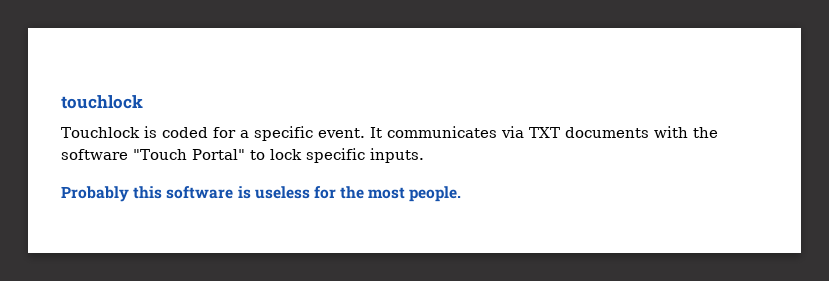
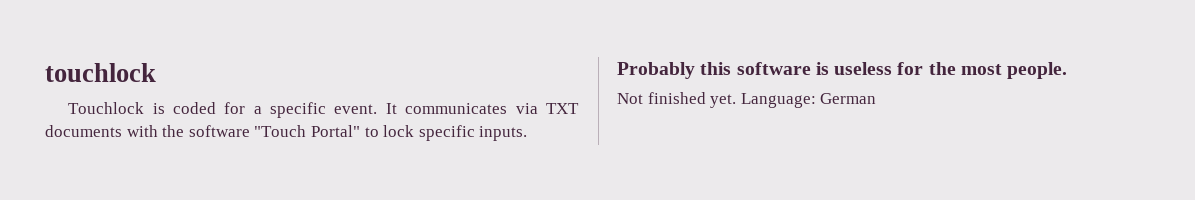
(462, 194) none -> [617,92,877,108] // Not finished yet. Language: German

